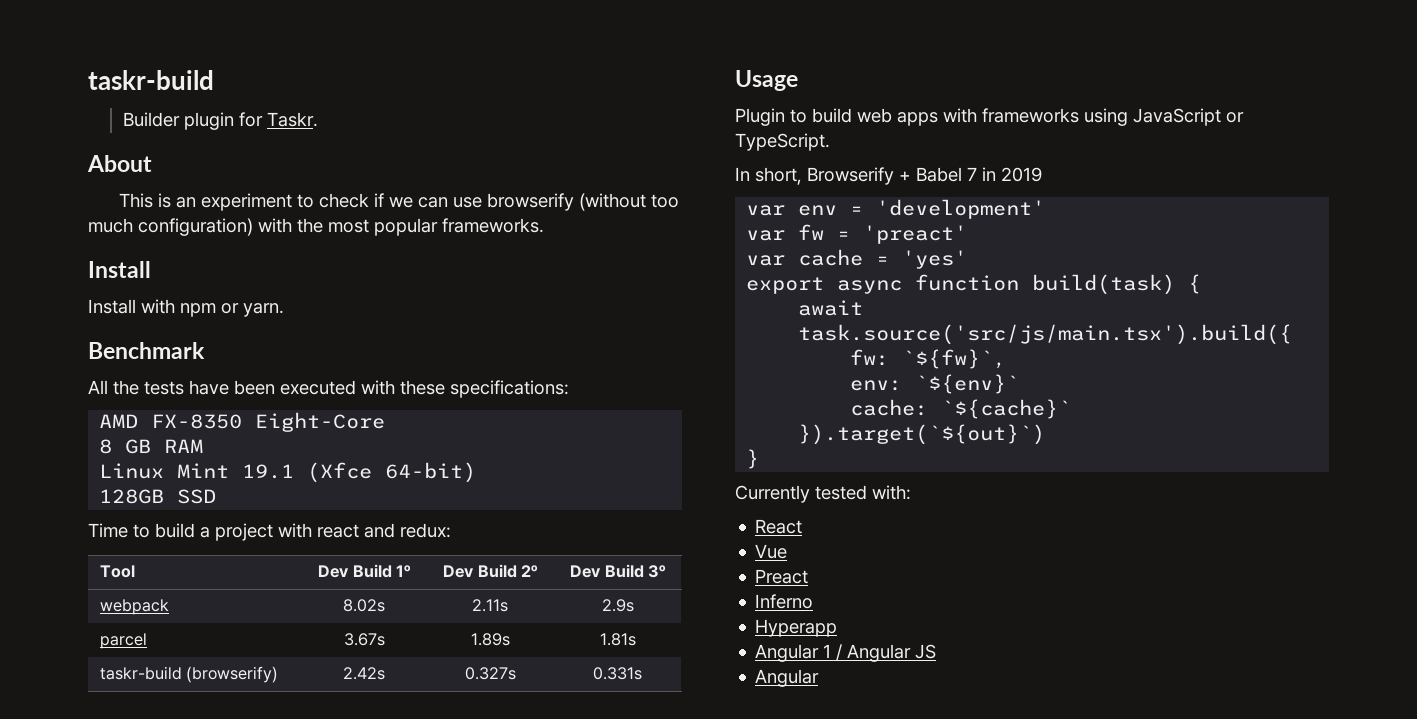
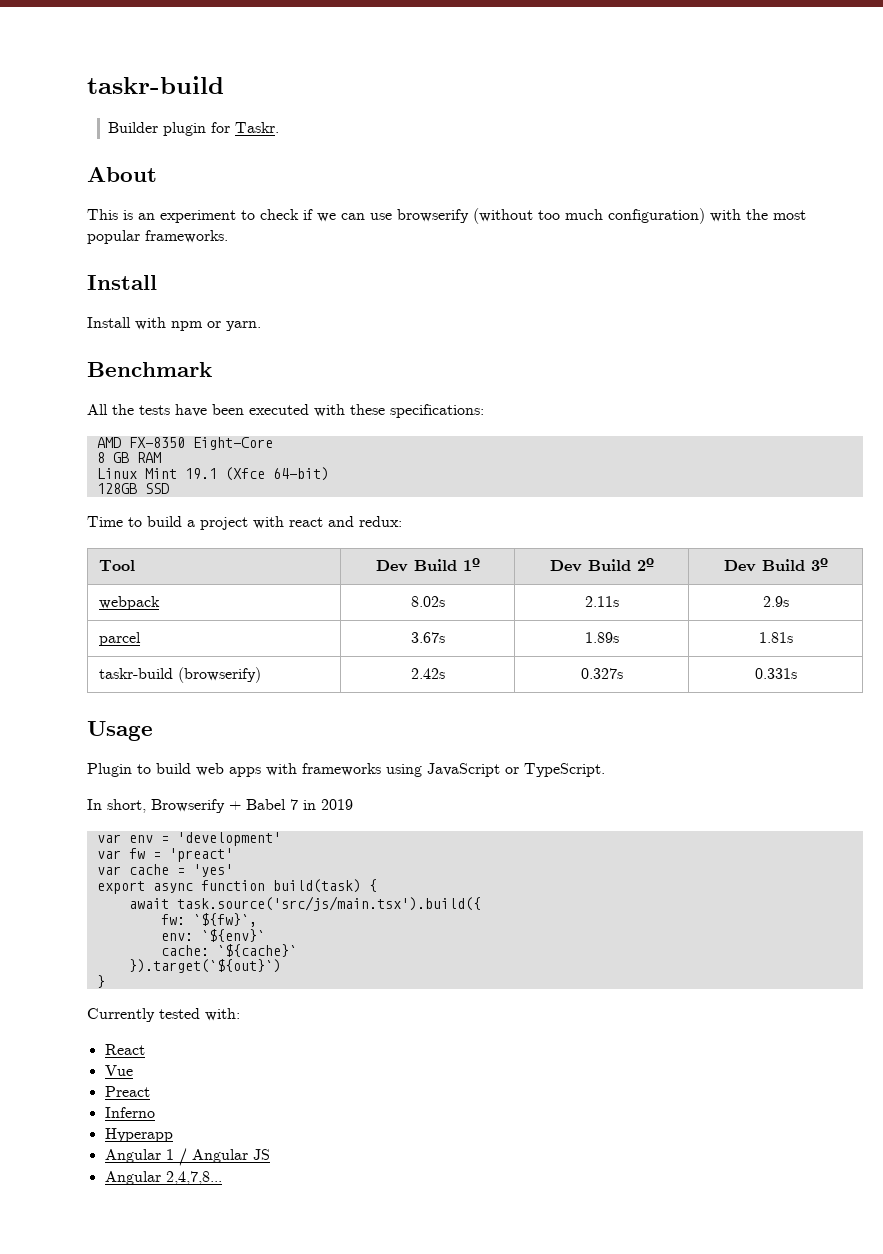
(820, 678) none -> [165,1171,222,1185] 2,4,7,8...

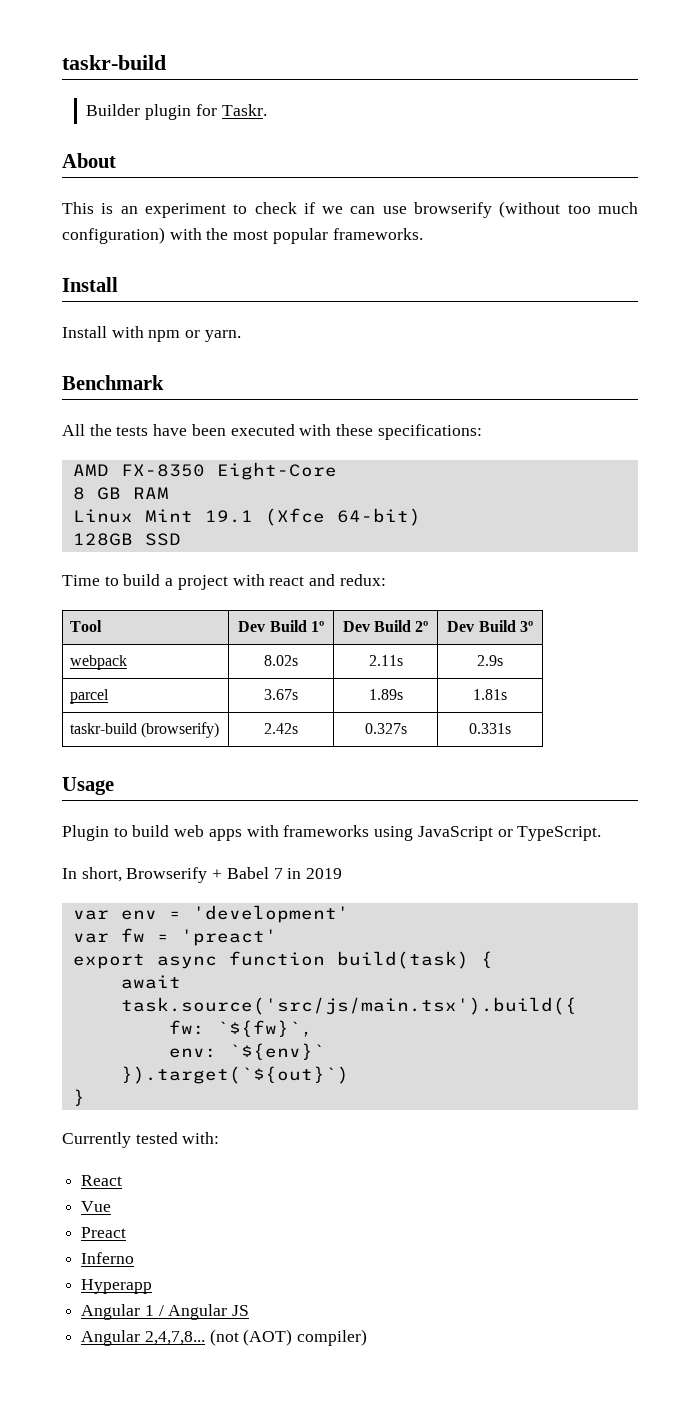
[96,864,233,877] // var cache = 'yes' -> (277, 937) none
[160,944,297,957] // cache: `${cache}` -> (325, 1051) none
(222, 1178) none -> [209,1329,368,1346] (not (AOT) compiler)

